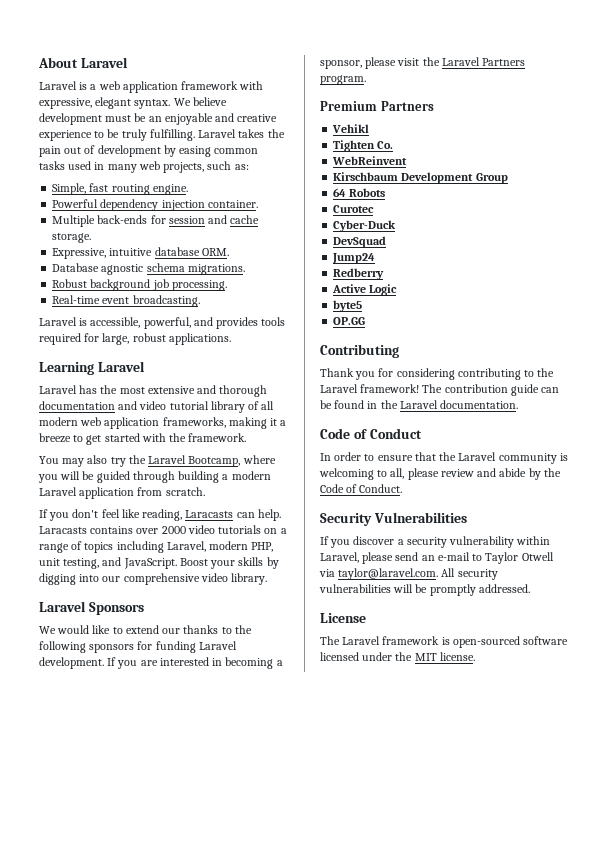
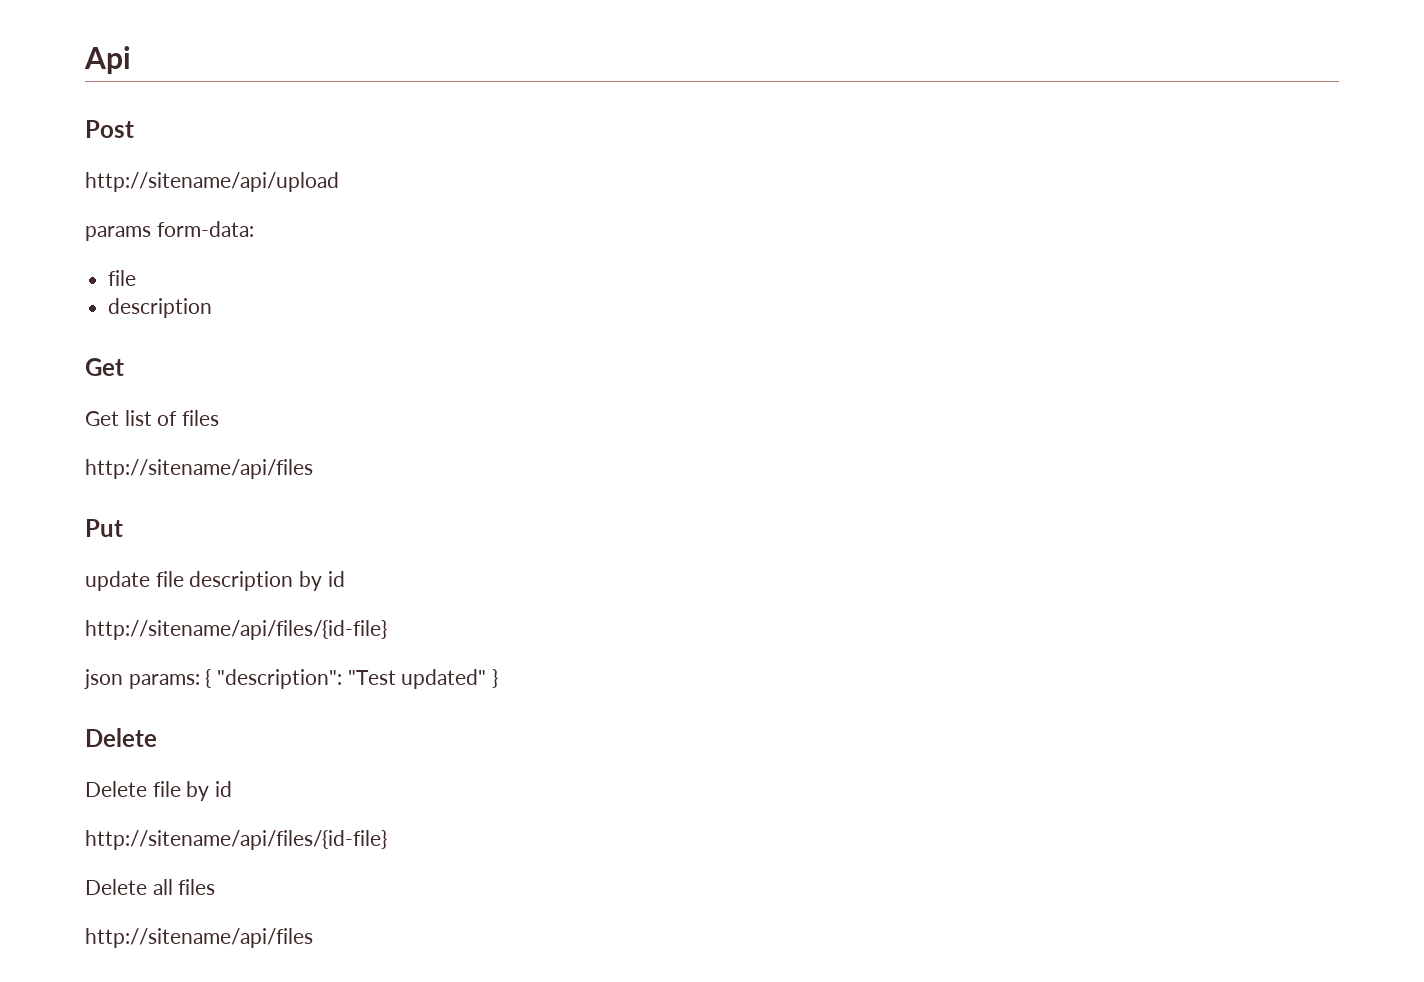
[38,57,128,68] [39,81,264,93] [39,97,227,109] [39,113,278,125] [39,129,285,141] [39,145,259,157] [39,161,249,173] [52,183,188,195] [52,199,258,211] [52,215,260,227] [52,233,92,243] [52,247,229,259] [52,263,245,275] [52,279,227,291] [52,295,200,307] [39,317,286,329] [39,333,231,345] [39,361,145,375] [39,385,268,397] [39,401,275,413] [39,417,287,429] [39,433,247,445] [39,455,276,467] [38,471,271,483] [39,487,205,499] [39,509,281,521] [39,525,287,534] [39,541,274,553] [39,557,279,569] [39,573,268,585] [39,601,144,615] [39,625,252,634] [39,641,237,653] [39,657,283,669] [320,57,526,69] [320,75,366,85] [320,101,434,111] [332,124,370,133] [333,140,394,152] [332,156,408,165] [333,172,508,184] [333,188,386,197] [333,205,375,213] [333,220,397,232] [333,236,387,248] [332,253,376,264] [333,268,385,280] [332,284,398,296] [333,300,363,312] [333,317,366,325] [320,344,399,358] [320,368,555,380] [320,384,560,396] [320,400,519,409] [320,428,422,439] [320,452,568,464] [319,468,561,480] [320,484,403,493] [320,512,467,526] [320,536,551,548] [320,552,554,564] [319,568,498,580] [319,584,530,596] [320,613,366,623] [320,636,569,648] [320,652,475,661] About Laravel // Laravel is a web application framework with expressive, elegant syntax. We believe development must be an enjoyable and creative experience to be truly fulfilling. Laravel takes the pain out of development by easing common tasks used in many web projects, such as: // Simple, fast routing engine. // Powerful dependency injection container. // Multiple back-ends for session and cache storage. // Expressive, intuitive database ORM. // Database agnostic schema migrations. // Robust background job processing. // Real-time event broadcasting. // Laravel is accessible, powerful, and provides tools required for large, robust applications. // Learning Laravel // Laravel has the most extensive and thorough documentation and video tutorial library of all modern web application frameworks, making it a breeze to get started with the framework. // You may also try the Laravel Bootcamp, where you will be guided through building a modern Laravel application from scratch. // If you don't feel like reading, Laracasts can help. Laracasts contains over 2000 video tutorials on a range of topics including Laravel, modern PHP, unit testing, and JavaScript. Boost your skills by digging into our comprehensive video library. // Laravel Sponsors // We would like to extend our thanks to the following sponsors for funding Laravel development. If you are interested in becoming a sponsor, please visit the Laravel Partners program. // Premium Partners // Vehikl // Tighten Co. // WebReinvent // Kirschbaum Development Group // 64 Robots // Curotec // Cyber-Duck // DevSquad // Jump24 // Redberry // Active Logic // byte5 // OP.GG // Contributing // Thank you for considering contributing to the Laravel framework! The contribution guide can be found in the Laravel documentation. // Code of Conduct // In order to ensure that the Laravel community is welcoming to all, please review and abide by the Code of Conduct. // Security Vulnerabilities // If you discover a security vulnerability within Laravel, please send an e-mail to Taylor Otwell via taylor@laravel.com. All security vulnerabilities will be promptly addressed. // License // The Laravel framework is open-sourced software licensed under the MIT license. -> [84,46,131,74] [85,120,134,138] [85,172,339,192] [85,221,254,241] [108,270,137,286] [108,298,213,318] [85,358,124,376] [85,410,220,426] [85,459,313,479] [85,519,123,537] [85,571,345,591] [85,620,387,640] [84,669,499,689] [85,728,157,747] [85,781,233,801] [85,830,387,850] [85,879,216,895] [85,928,313,948] Api // Post // http://sitename/api/upload // params form-data: // file // description // Get // Get list of files // http://sitename/api/files // Put // update file description by id // http://sitename/api/files/{id-file} // json params: { "description": "Test updated" } // Delete // Delete file by id // http://sitename/api/files/{id-file} // Delete all files // http://sitename/api/files

